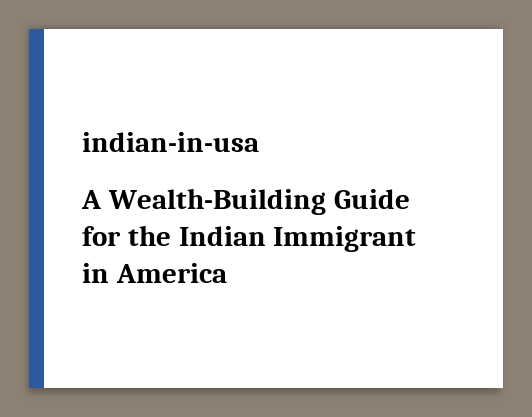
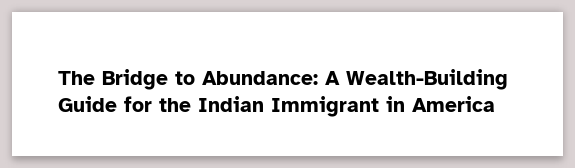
[82,132,259,152] indian-in-usa // -> [58,69,318,90] The Bridge to Abundance:

